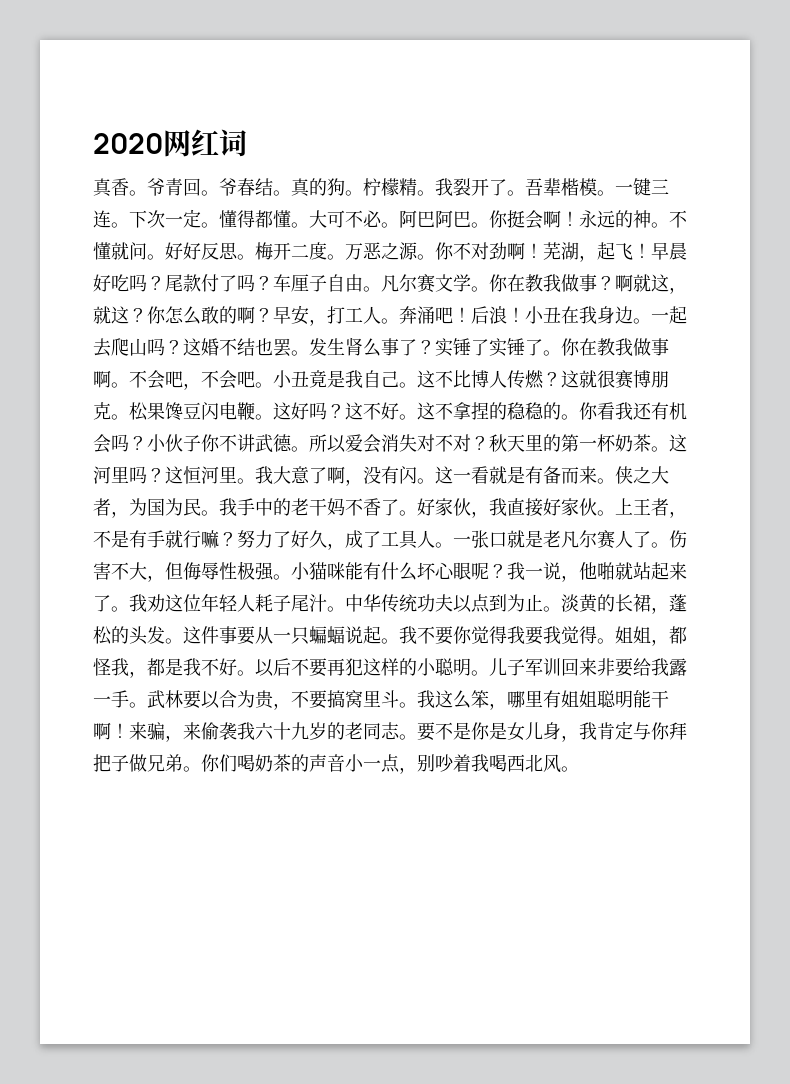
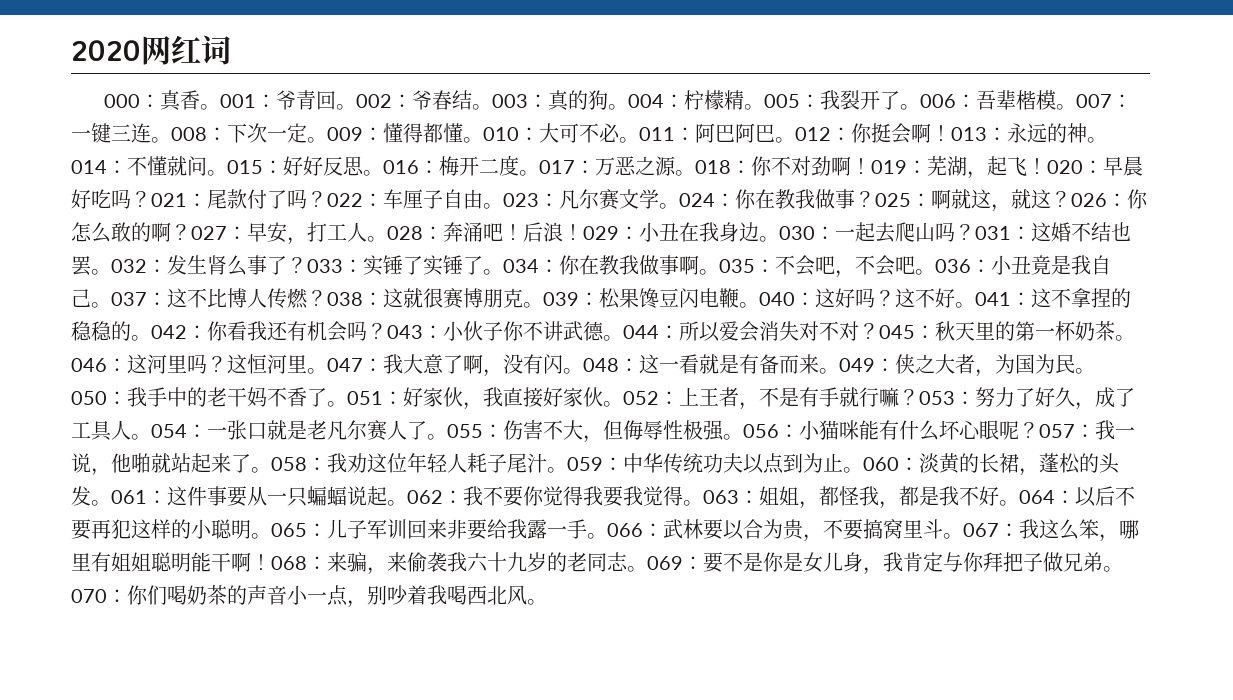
[93,178,147,197] 真香。 -> [103,90,276,111] 000：真香。001：
(219, 193) none -> [355,94,412,108] 002：
(291, 193) none -> [491,94,548,108] 003：
(363, 193) none -> [627,94,684,108] 004：
(435, 193) none -> [763,94,820,108] 005：
(525, 193) none -> [919,94,976,108] 006：
(615, 193) none -> [1075,94,1132,108] 007：
(129, 225) none -> [171,127,227,141] 008：
(219, 225) none -> [327,127,383,141] 009：
(309, 225) none -> [483,127,539,141] 010：
(399, 225) none -> [639,127,695,141] 011：
(489, 225) none -> [795,127,851,141] 012：
(579, 218) none -> [951,127,1007,141] 013：
(669, 225) none -> [71,160,127,174] 014：
(165, 257) none -> [227,160,283,174] 015：
(255, 257) none -> [383,160,439,174] 016：
(345, 257) none -> [539,160,595,174] 017：
(435, 257) none -> [695,160,751,174] 018：
(543, 250) none -> [871,160,927,174] 019：
(651, 250) none -> [1047,160,1103,174] 020：
(165, 283) none -> [151,193,207,207] 021：
(273, 283) none -> [327,193,383,207] 022：
(381, 289) none -> [503,193,559,207] 023：
(489, 289) none -> [679,193,735,207] 024：
(615, 283) none -> [875,193,931,207] 025：
(147, 315) none -> [1071,193,1127,207] 026：
(273, 315) none -> [191,226,247,240] 027：
(399, 321) none -> [387,226,443,240] 028：
(525, 314) none -> [583,226,639,240] 029：
(651, 321) none -> [779,226,835,240] 030：
(183, 347) none -> [975,226,1031,240] 031：
(309, 353) none -> [111,259,167,273] 032：
(435, 347) none -> [307,259,363,273] 033：
(561, 353) none -> [503,259,559,273] 034：
(129, 385) none -> [719,259,775,273] 035：
(273, 385) none -> [935,259,991,273] 036：
(417, 385) none -> [111,292,167,306] 037：
(561, 379) none -> [327,292,383,306] 038：
(129, 417) none -> [543,292,599,306] 039：
(273, 417) none -> [759,292,815,306] 040：
(417, 417) none -> [975,292,1031,306] 041：
(579, 417) none -> [151,325,207,339] 042：
(147, 443) none -> [387,325,443,339] 043：
(309, 449) none -> [623,325,679,339] 044：
(489, 443) none -> [879,325,935,339] 045：
(669, 449) none -> [71,358,127,372] 046：
(255, 481) none -> [327,358,383,372] 047：
(435, 481) none -> [583,358,639,372] 048：
(615, 481) none -> [839,358,895,372] 049：
(219, 513) none -> [71,391,127,405] 050：
(417, 513) none -> [347,391,403,405] 051：
(615, 513) none -> [623,391,679,405] 052：
(237, 539) none -> [919,391,975,405] 053：
(453, 545) none -> [151,424,207,438] 054：
(669, 545) none -> [447,424,503,438] 055：
(291, 577) none -> [743,424,799,438] 056：
(507, 571) none -> [1039,424,1095,438] 057：
(129, 609) none -> [271,457,327,471] 058：
(345, 609) none -> [567,457,623,471] 059：
(561, 609) none -> [863,457,919,471] 060：
(183, 641) none -> [111,490,167,504] 061：
(399, 641) none -> [407,490,463,504] 062：
(615, 641) none -> [703,490,759,504] 063：
(255, 673) none -> [1019,490,1075,504] 064：
(489, 673) none -> [271,523,327,537] 065：
(147, 705) none -> [607,523,663,537] 066：
(417, 705) none -> [963,523,1019,537] 067：
(129, 730) none -> [271,556,327,570] 068：
(417, 737) none -> [647,556,703,570] 069：
(201, 769) none -> [71,589,127,603] 070：

